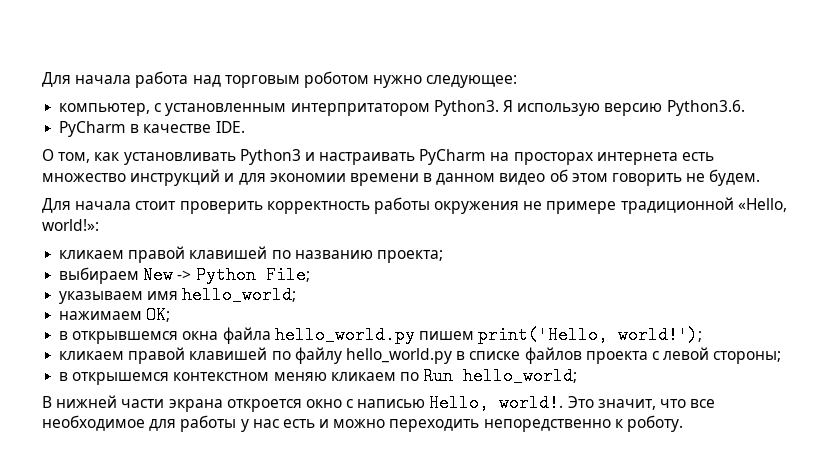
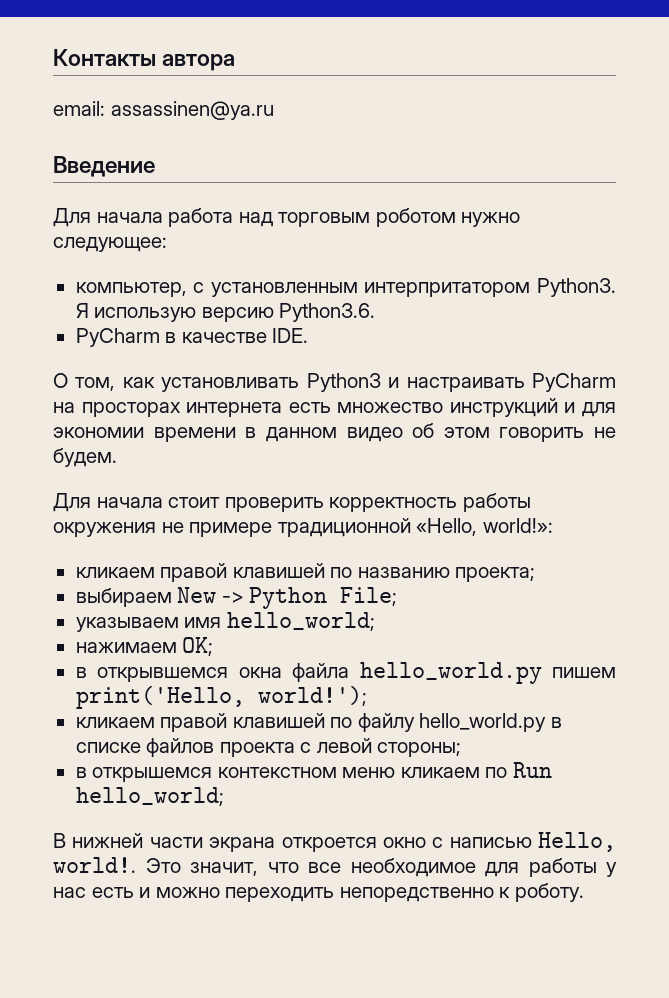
(42, 79) none -> [53,49,236,71] [53,101,274,120] [53,156,155,177] Контакты автора // email: assassinen@ya.ru // Введение //
[273,372,327,381] меняю -> [342,767,396,778] меню

